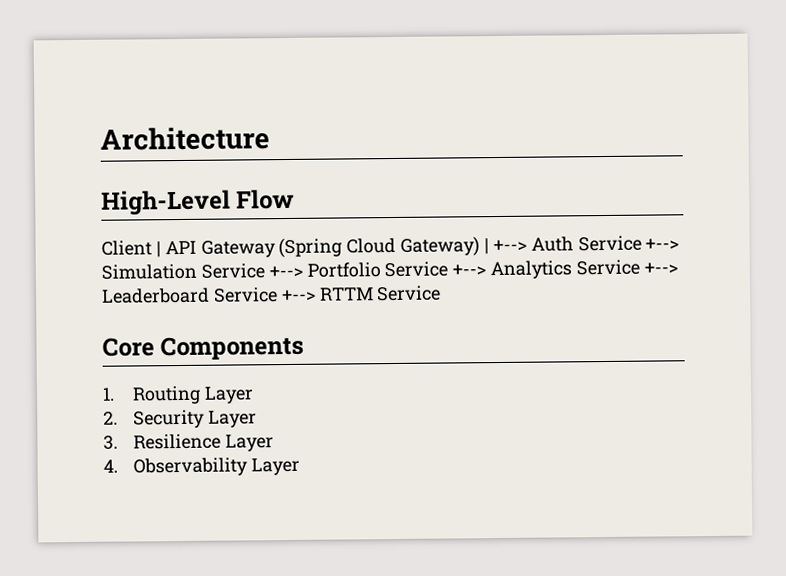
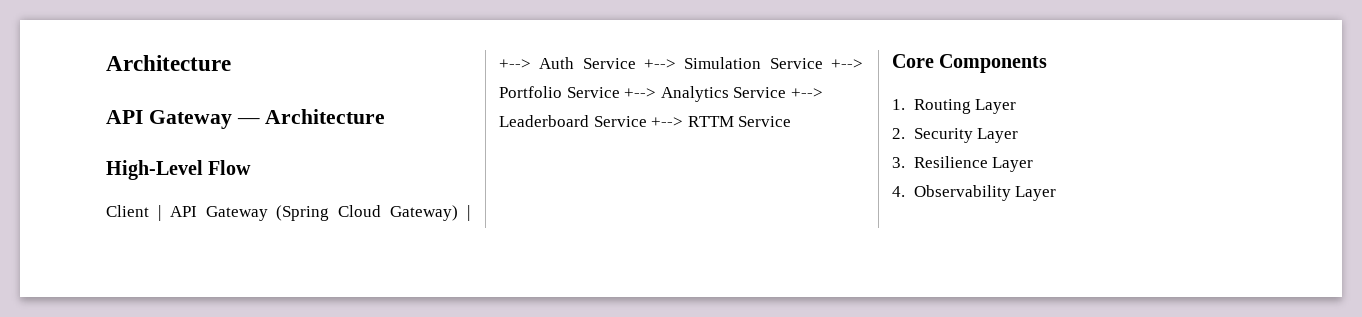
[100,126,270,151] Architecture -> [106,55,231,71] [106,109,386,129] Architecture // API Gateway — Architecture

